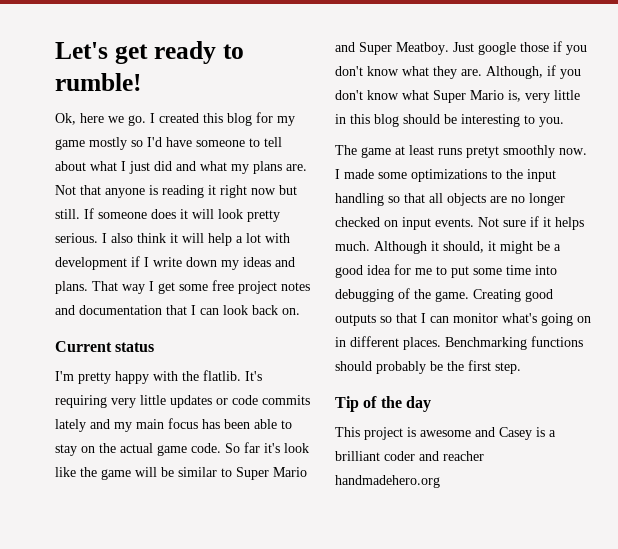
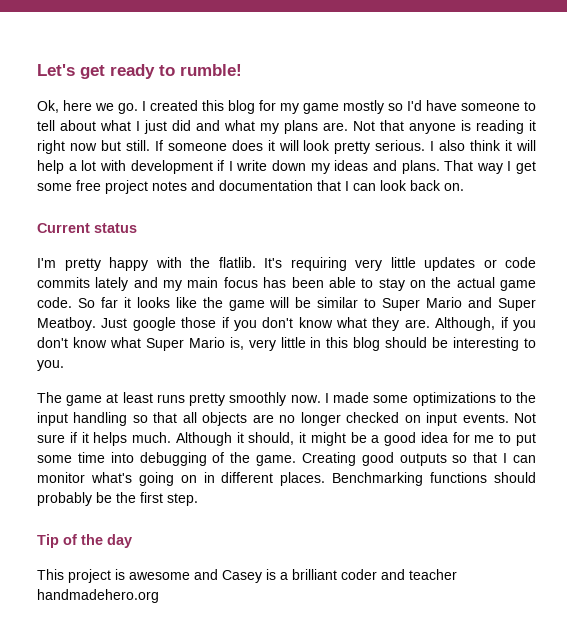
[264,443,309,453] it's look -> [123,297,170,308] it looks
[466,146,499,158] pretyt -> [189,393,226,406] pretty
[443,451,484,461] reacher -> [409,569,457,580] teacher

